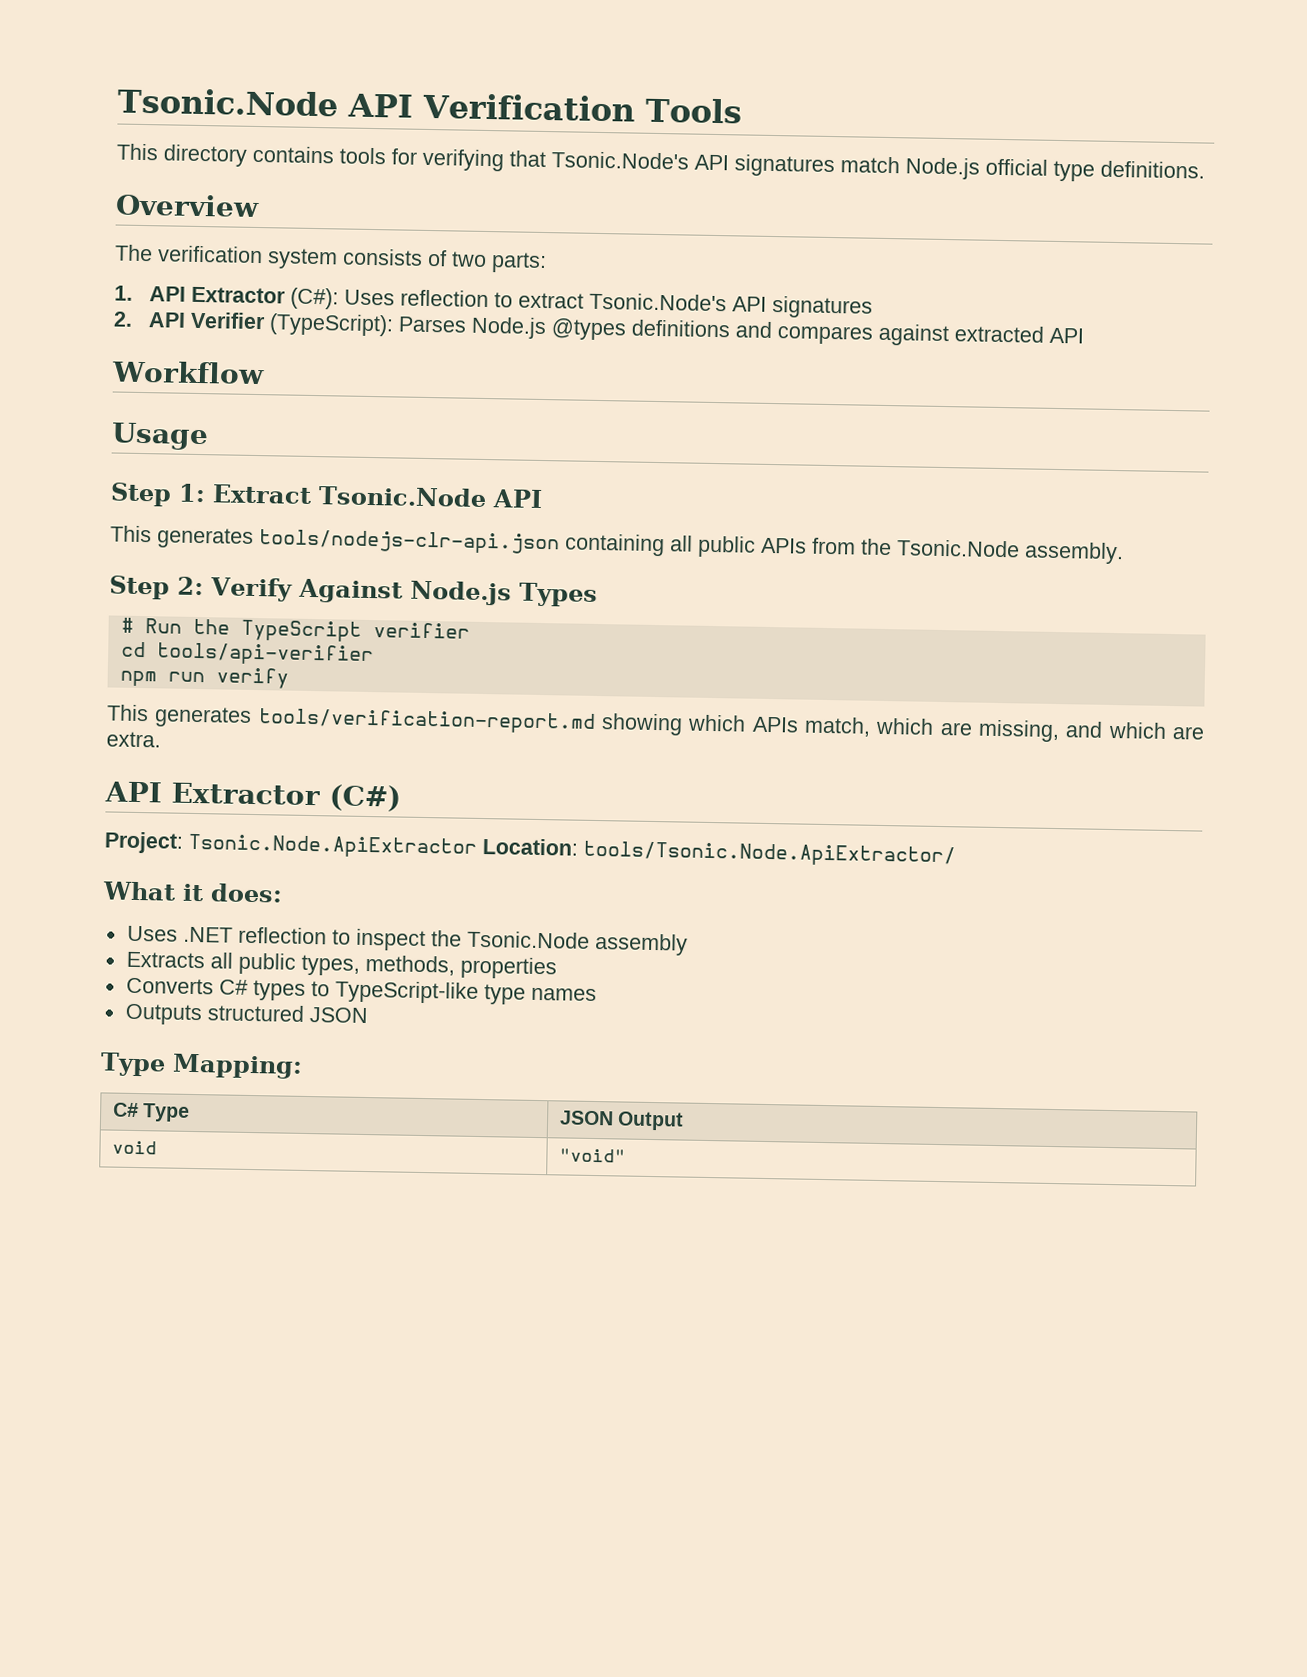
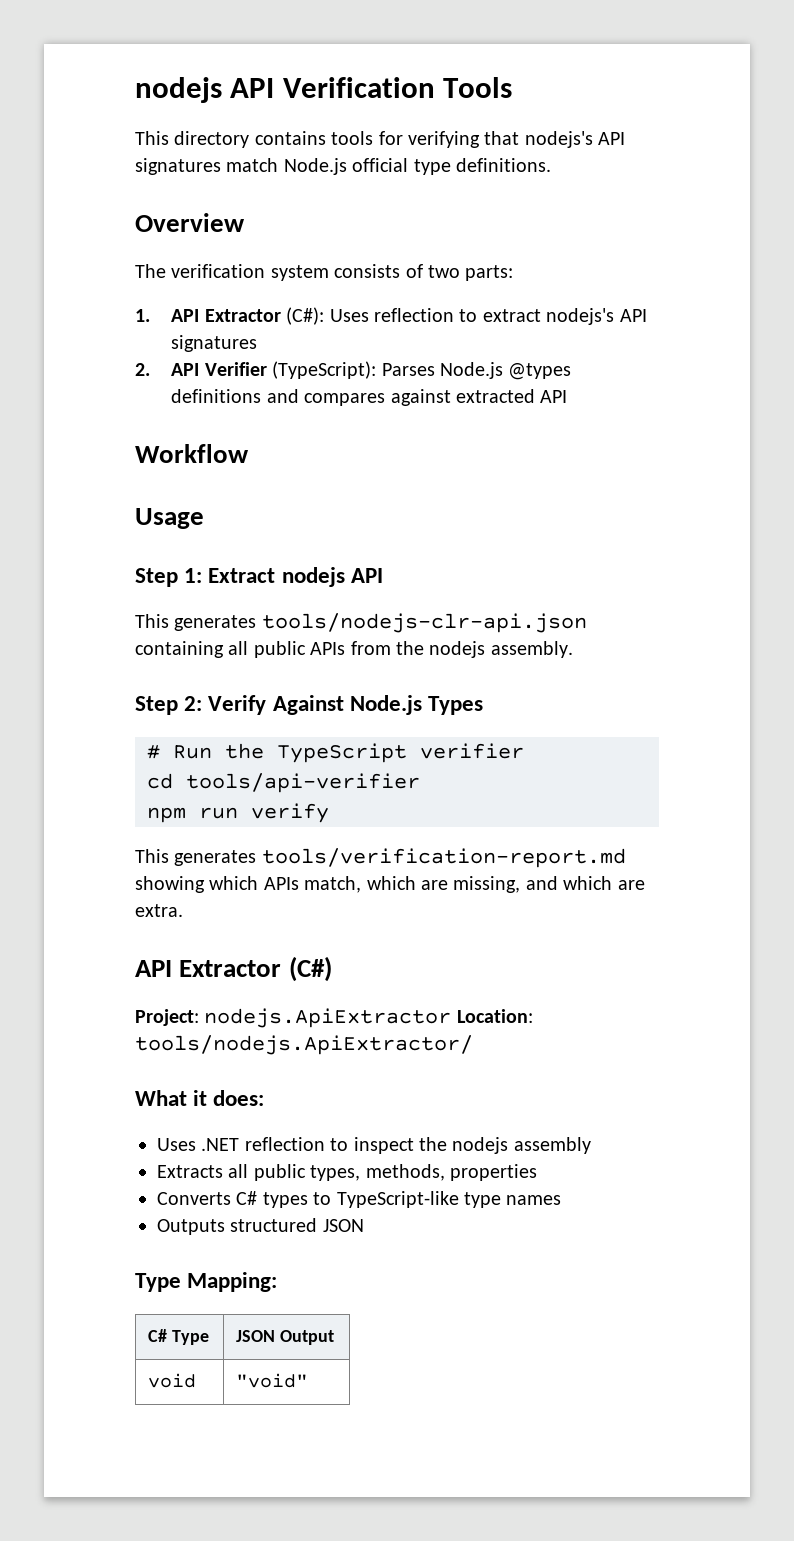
[117,87,338,117] Tsonic.Node -> [135,77,222,103] nodejs
[551,151,689,170] Tsonic.Node's -> [524,131,593,148] nodejs's
[588,292,727,312] Tsonic.Node's -> [546,308,615,325] nodejs's
[318,486,487,508] Tsonic.Node -> [281,567,345,587] nodejs
[896,539,1020,558] Tsonic.Node -> [429,641,486,658] nodejs
[188,833,956,868] Tsonic.Node.ApiExtractor Location: tools/Tsonic.Node.ApiExtractor/ -> [204,1008,533,1028] [135,1035,473,1055] nodejs.ApiExtractor Location: tools/nodejs.ApiExtractor/
[466,930,590,949] Tsonic.Node -> [452,1137,509,1154] nodejs

